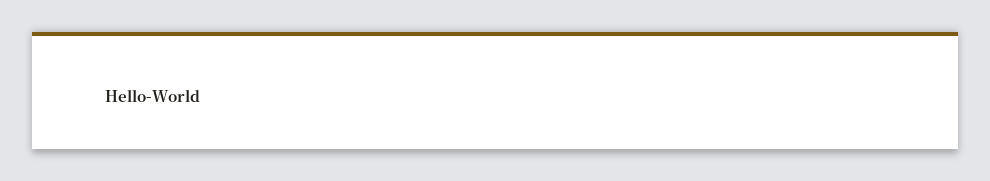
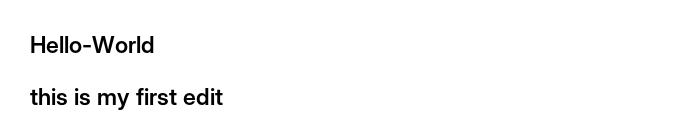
(200, 95) none -> [30,88,223,110] // this is my first edit

